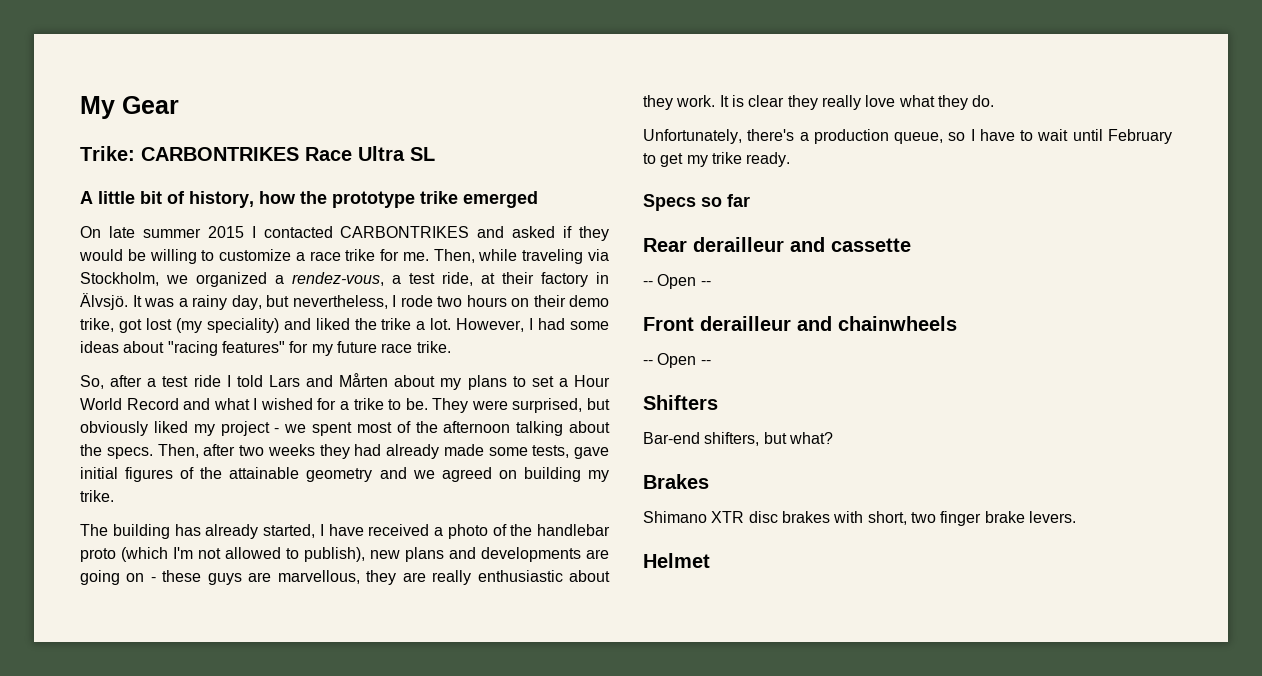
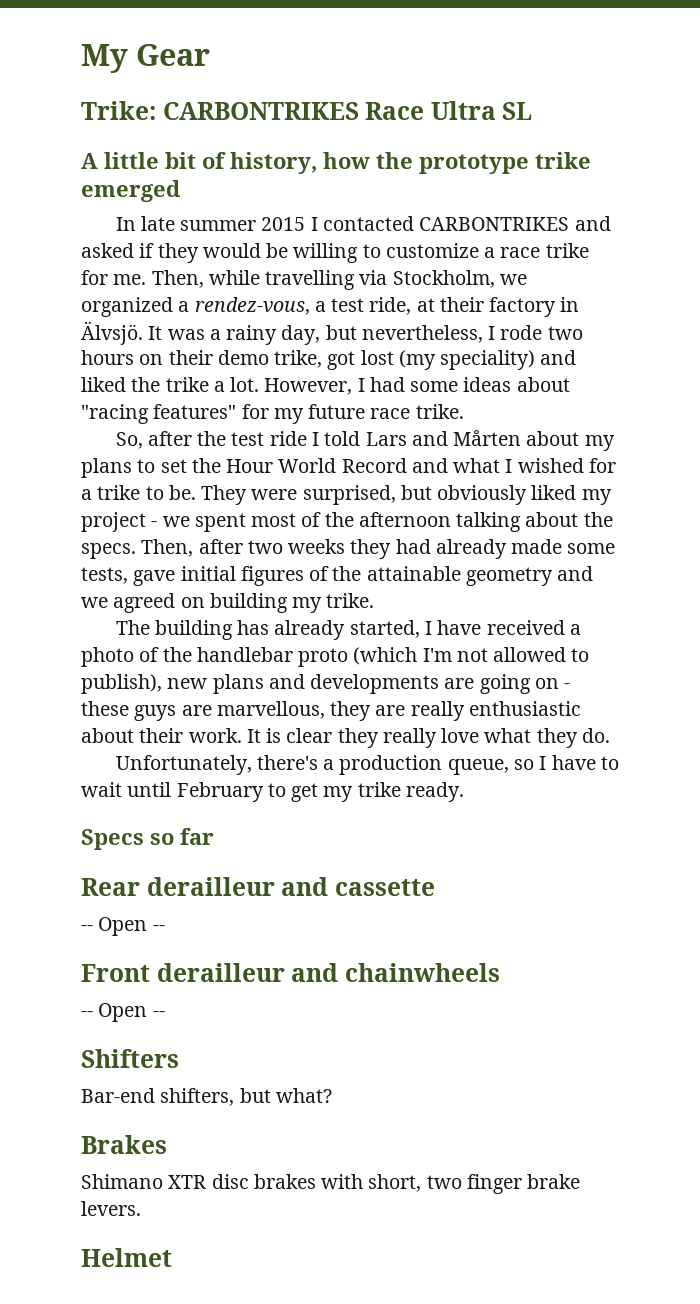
[80,226,101,238] On -> [115,217,136,231] In
[522,249,584,264] traveling -> [265,270,356,290] travelling
[147,378,157,387] a -> [197,431,227,446] the
[558,378,568,387] a -> [191,458,221,473] the
[643,95,673,110] they -> [139,728,184,743] their

